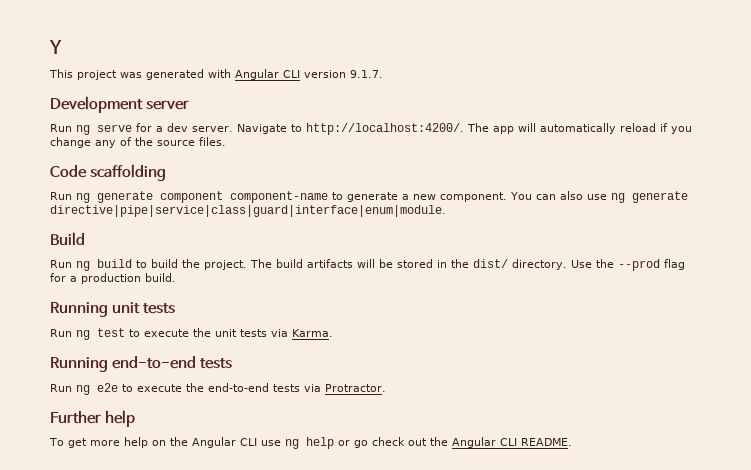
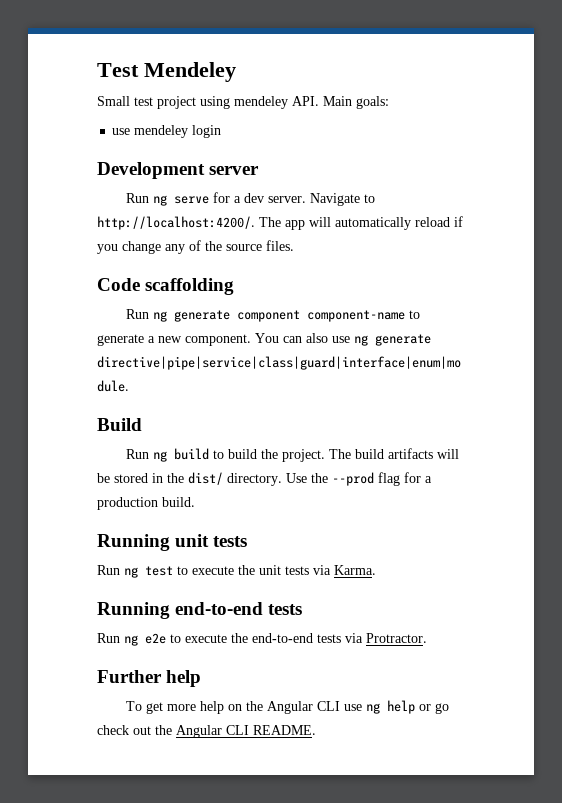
[49,40,62,54] [49,69,383,80] Y // This project was generated with Angular CLI version 9.1.7. -> [97,62,236,82] [97,96,389,109] [112,125,222,138] Test Mendeley // Small test project using mendeley API. Main goals: // use mendeley login

